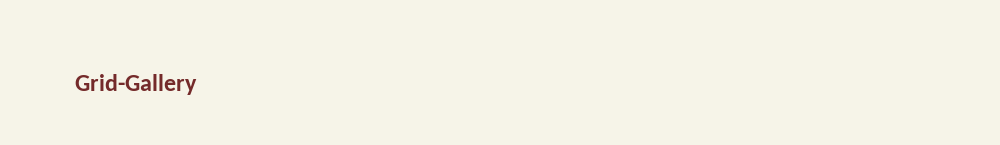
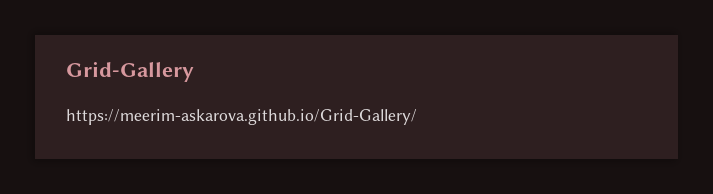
(197, 84) none -> [66,109,417,125] // https://meerim-askarova.github.io/Grid-Gallery/

